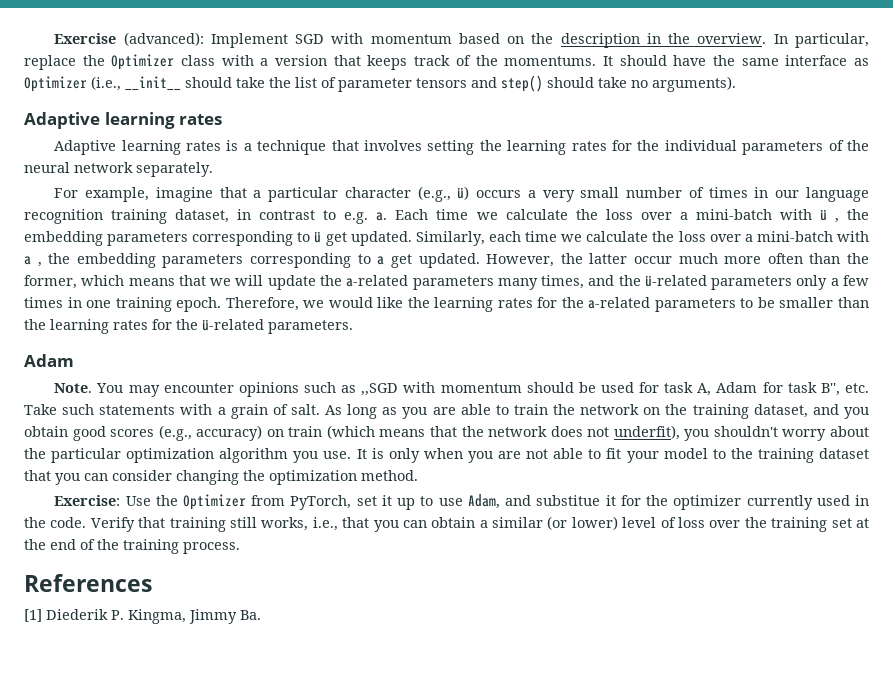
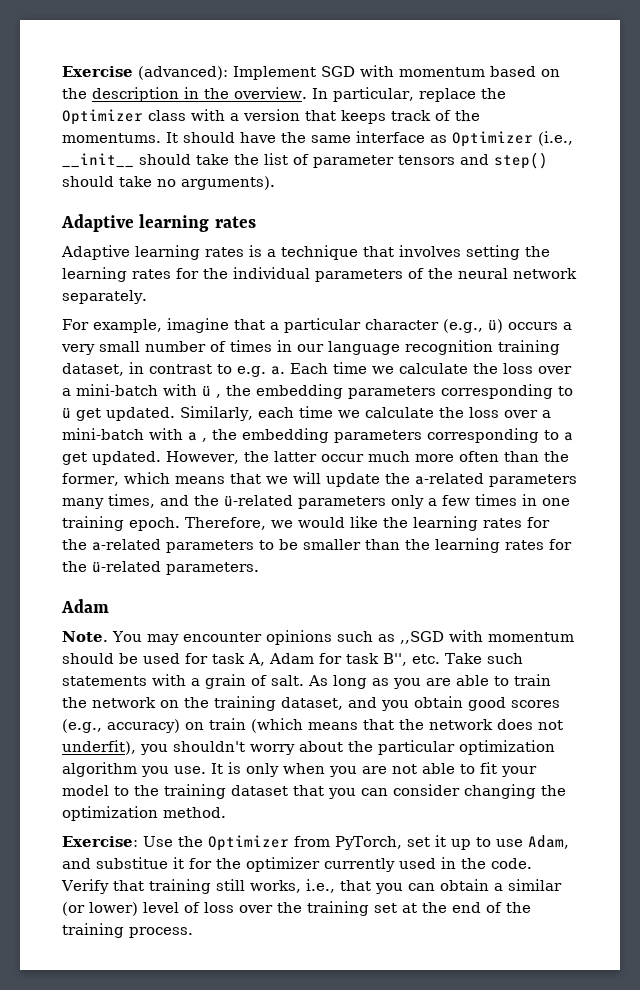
[24,574,152,592] [24,609,261,624] // References // [1] Diederik P. Kingma, Jimmy Ba. -> (193, 932) none

